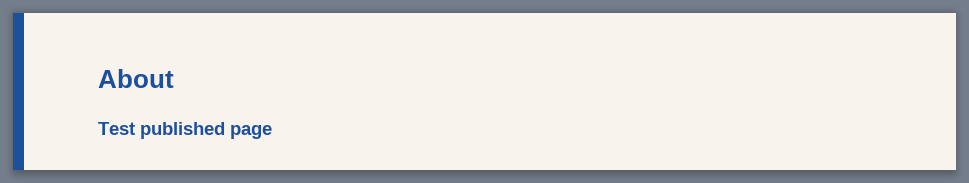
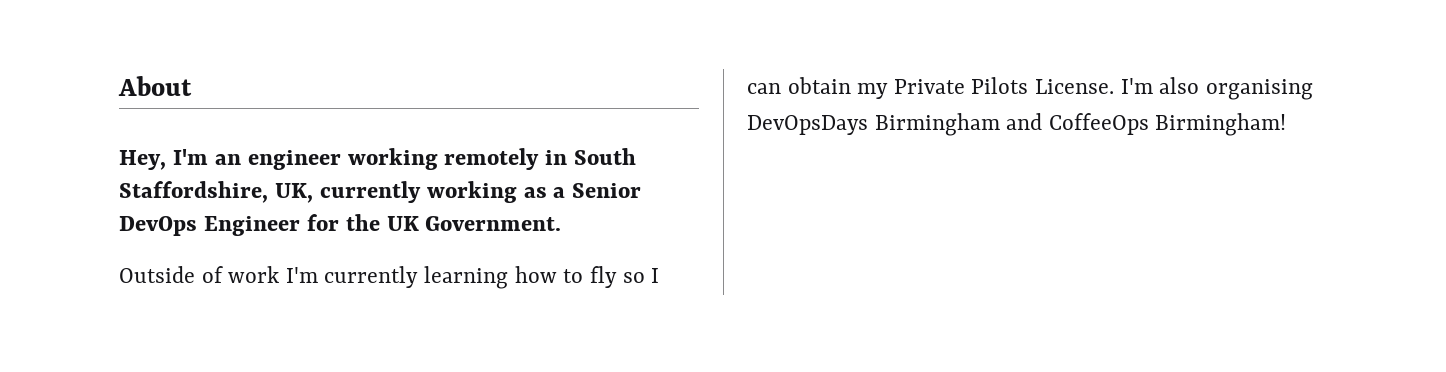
[98,122,272,139] Test published page -> [119,148,637,170] [119,181,642,203] [119,214,562,236] [119,266,660,289] [747,77,1313,100] [747,113,1287,136] Hey, I'm an engineer working remotely in South Staffordshire, UK, currently working as a Senior DevOps Engineer for the UK Government. // Outside of work I'm currently learning how to fly so I can obtain my Private Pilots License. I'm also organising DevOpsDays Birmingham and CoffeeOps Birmingham!

